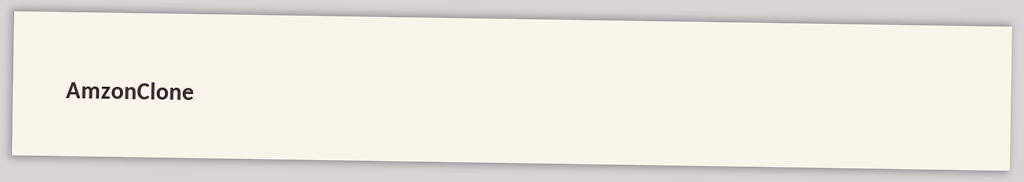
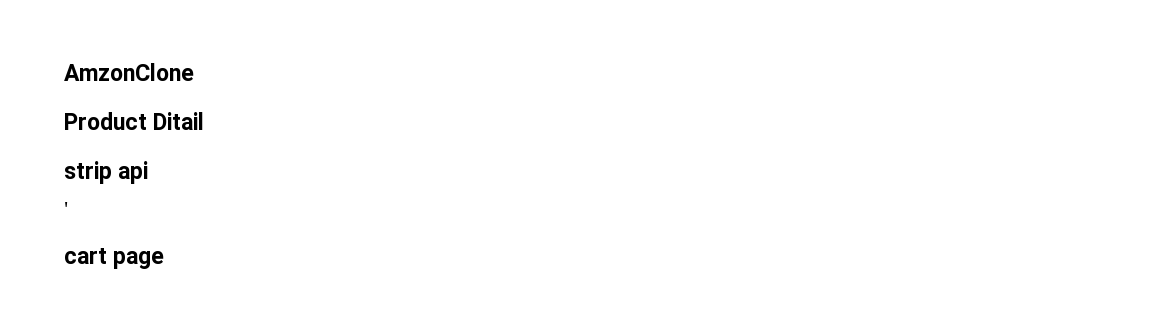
(195, 91) none -> [64,112,205,130] [64,161,149,184] [64,202,68,216] [64,248,165,269] // Product Ditail // strip api // ' // cart page

